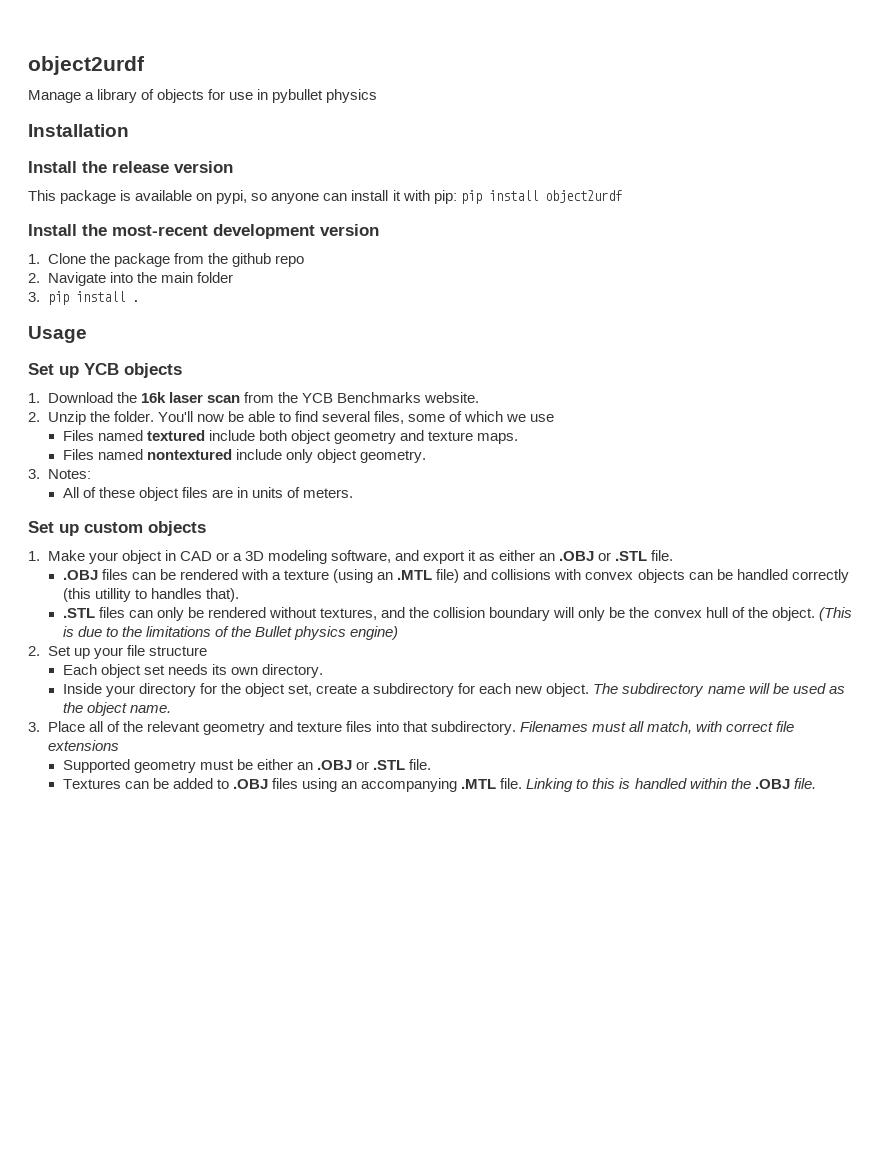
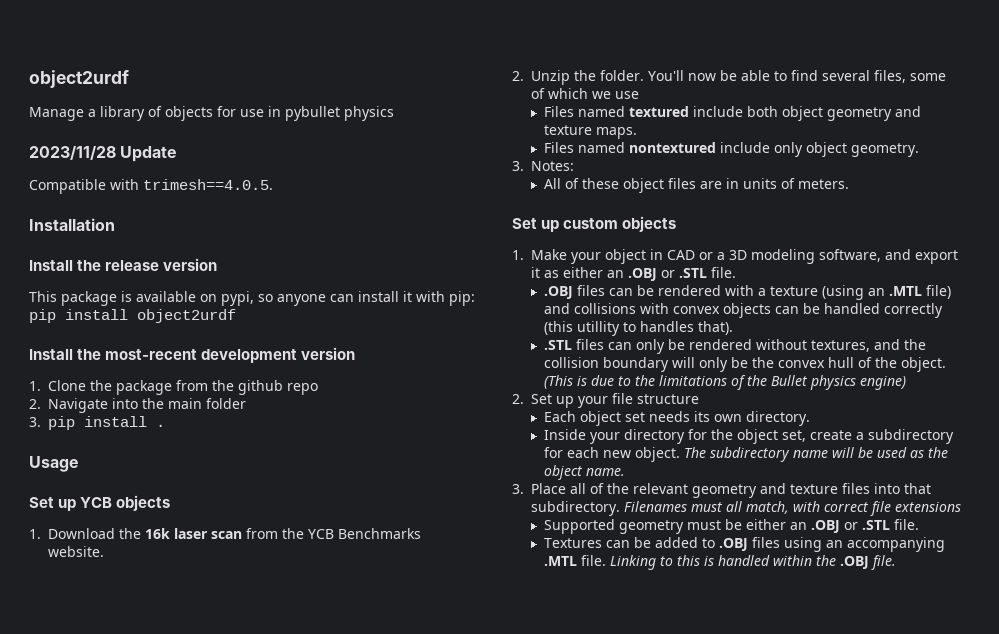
(378, 96) none -> [29,146,178,162] [29,179,273,194] // 2023/11/28 Update // Compatible with trimesh==4.0.5.

